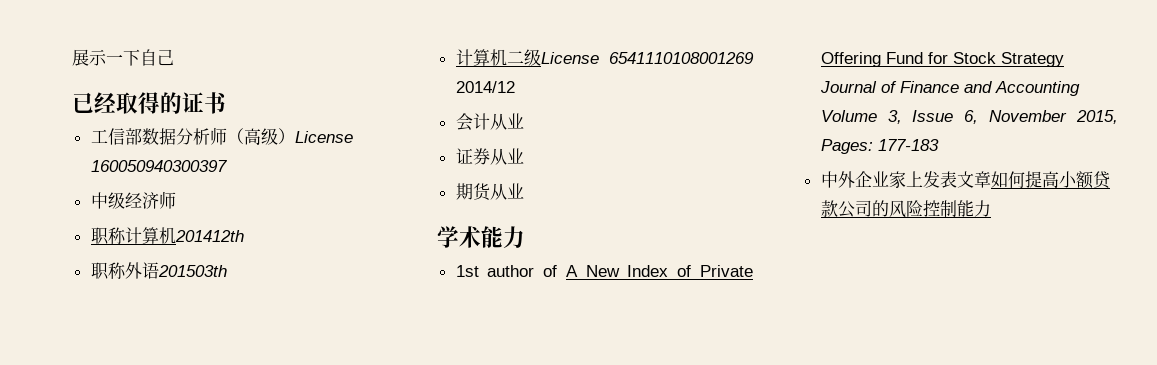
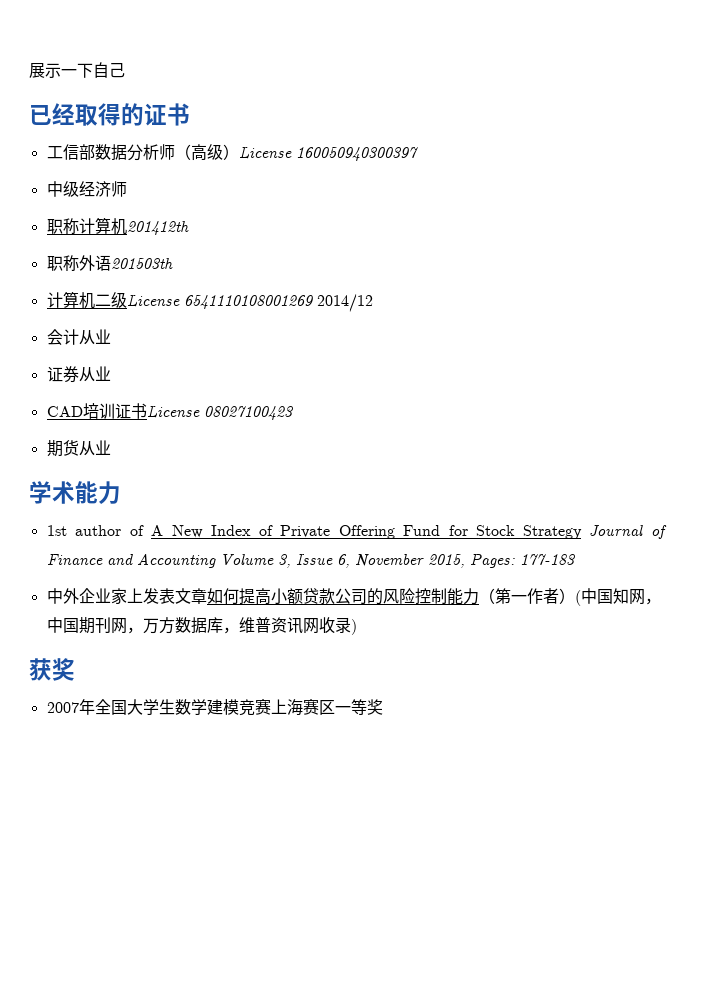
(524, 156) none -> [46,403,293,420] // CAD培训证书License 08027100423
(991, 208) none -> [478,588,661,606] [46,617,357,635] [29,658,75,681] [46,698,383,716] （第一作者）(中国知网，中国期刊网，万方数据库，维普资讯网收录) // 获奖 // 2007年全国大学生数学建模竞赛上海赛区一等奖

